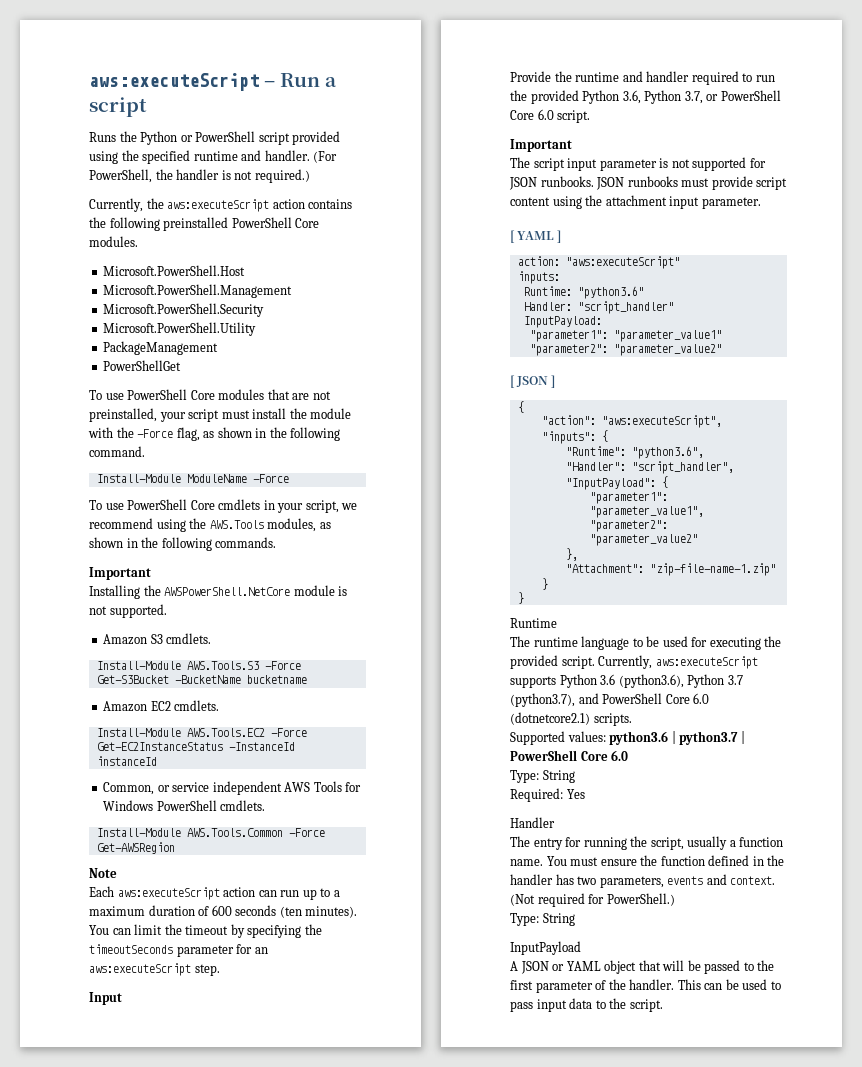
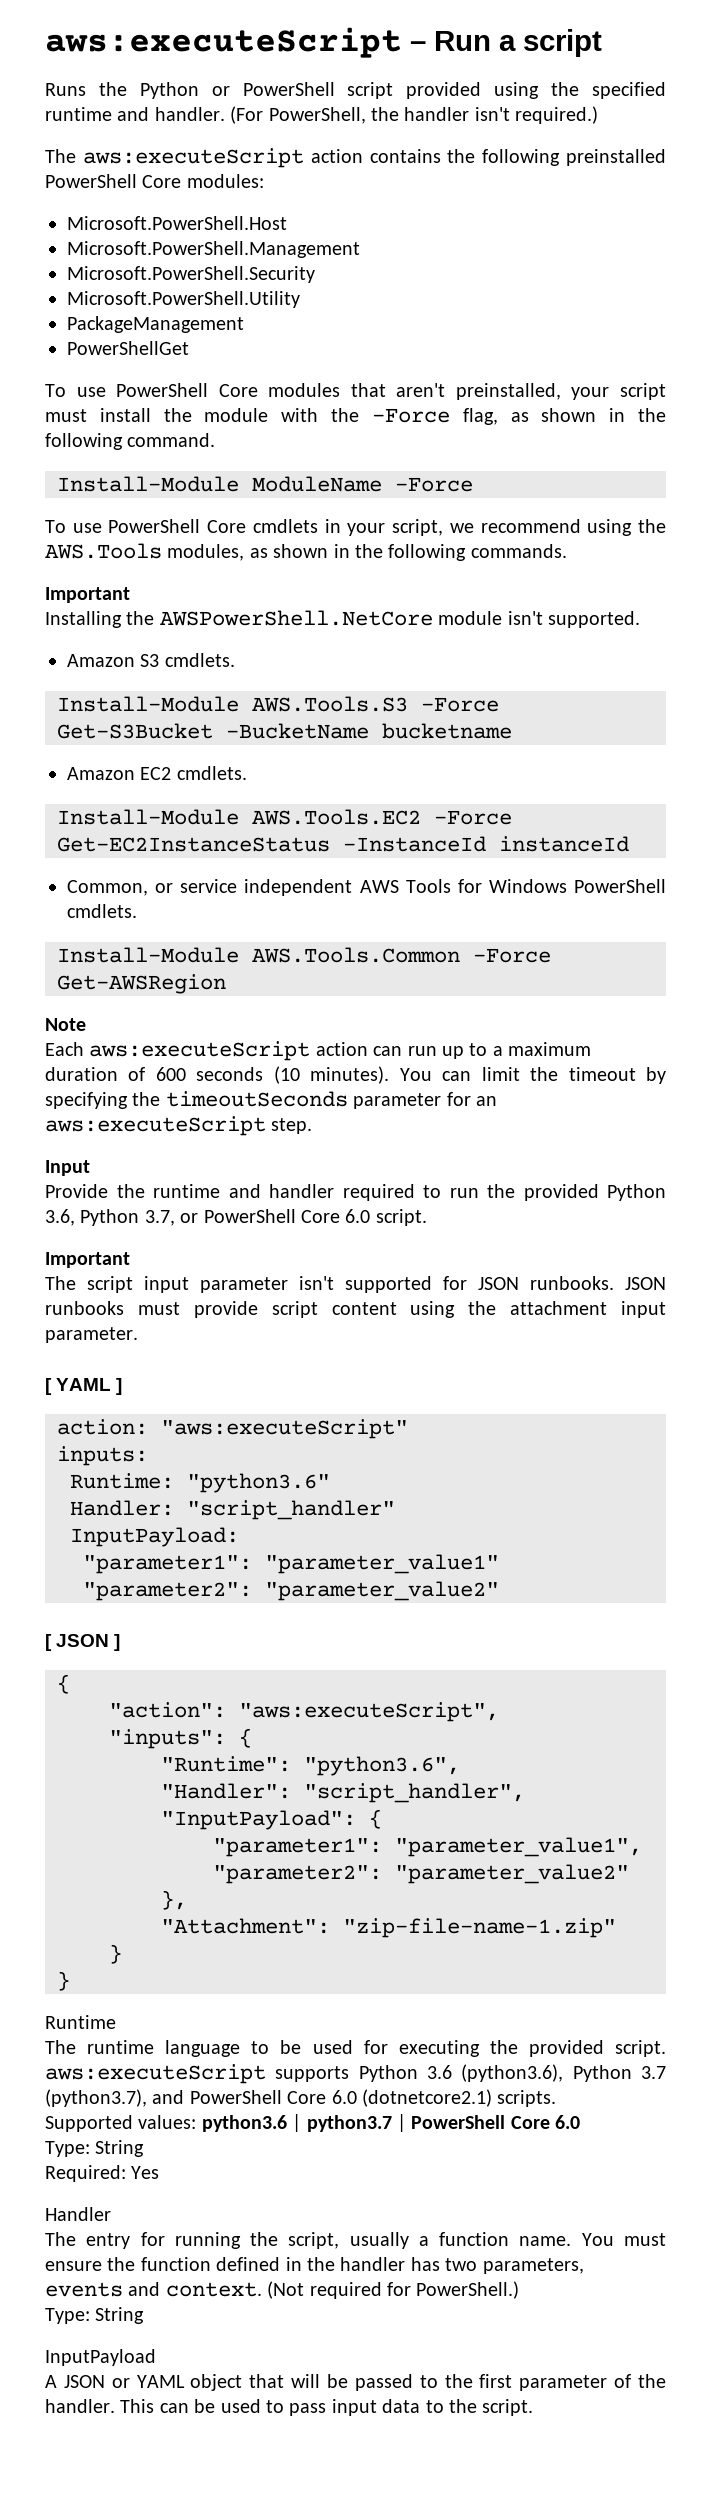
[221,170,253,180] is not -> [474,107,510,121] isn't
[89,198,164,212] Currently, the -> [45,149,76,163] The
[89,236,138,247] modules. -> [186,174,264,188] modules:
[292,391,331,400] are not -> [396,383,446,397] aren't
[338,586,348,596] [89,606,107,615] is not -> [507,611,543,625] isn't
[279,906,302,918] (ten -> [273,1066,300,1084] (10
[659,158,690,168] is not -> [299,1276,334,1290] isn't
[598,655,653,669] Currently, -> (667, 2048) none

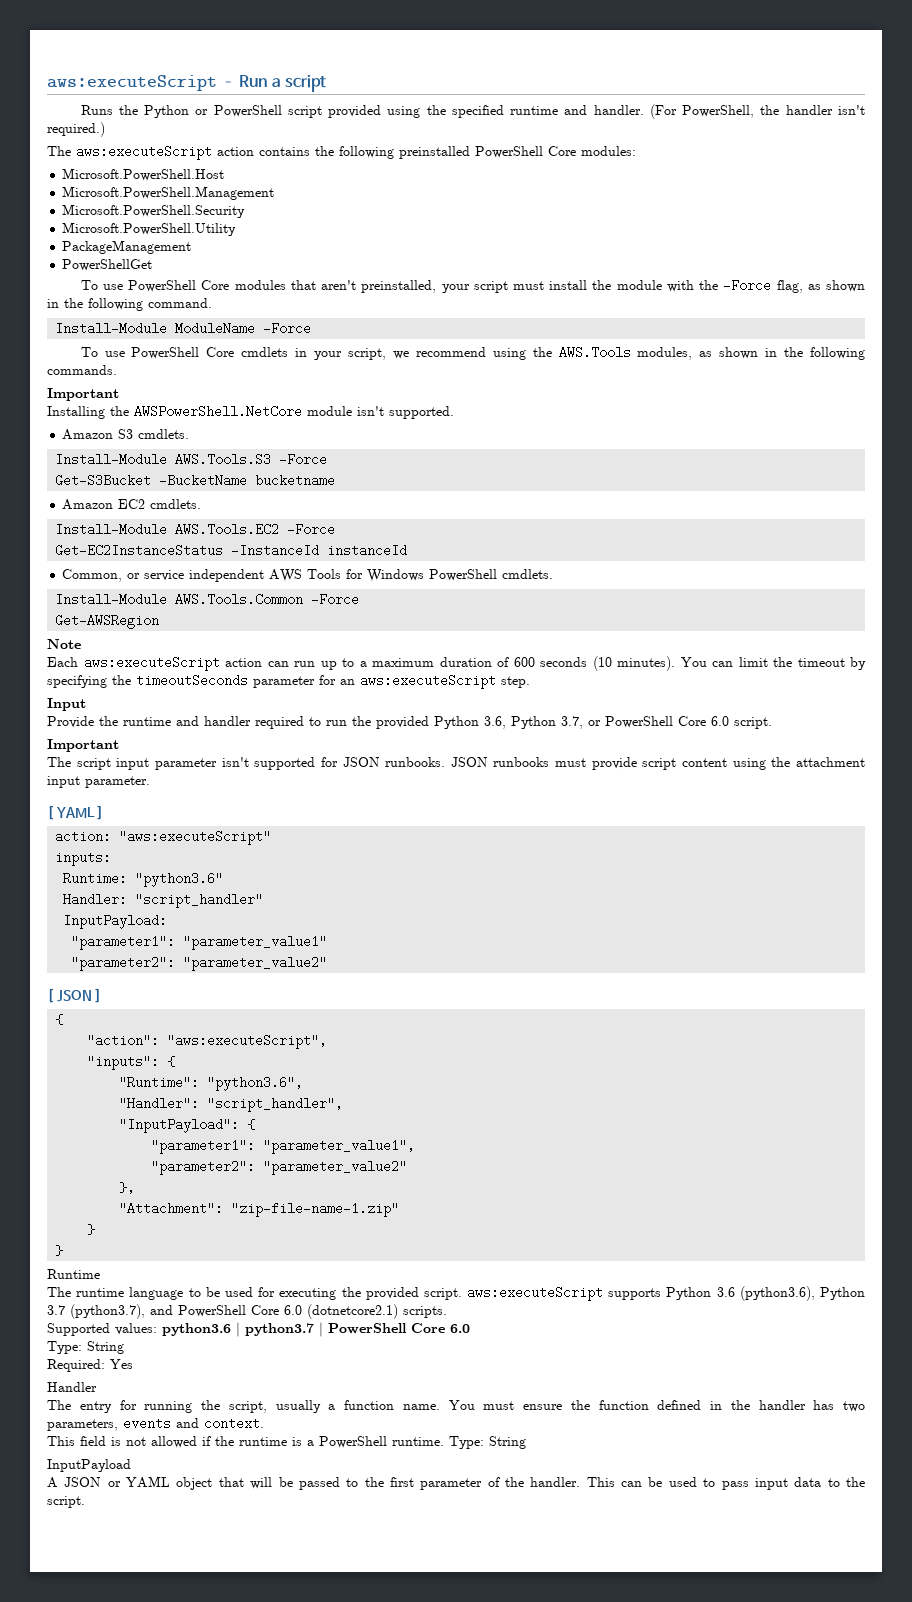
[267,2281,520,2299] (Not required for PowerShell.) // -> [47,1436,444,1448] // This field is not allowed if the runtime is a PowerShell runtime.

